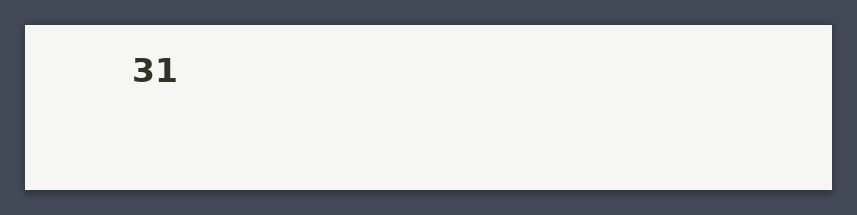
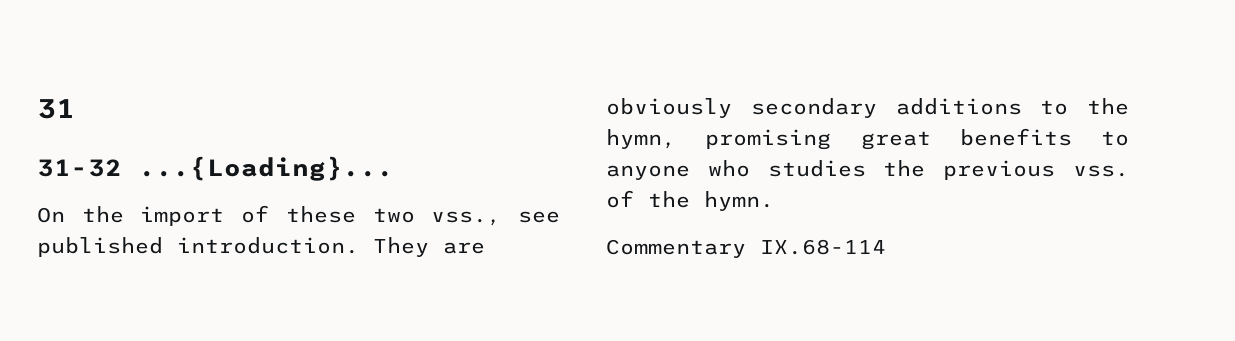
(178, 70) none -> [37,156,394,181] [37,205,560,226] [37,237,485,257] [606,98,1129,118] [606,128,1129,150] [606,160,1129,180] [606,190,774,211] [606,239,886,258] // 31-32 ...{Loading}... // On the import of these two vss., see published introduction. They are obviously secondary additions to the hymn, promising great benefits to anyone who studies the previous vss. of the hymn. // Commentary IX.68-114

